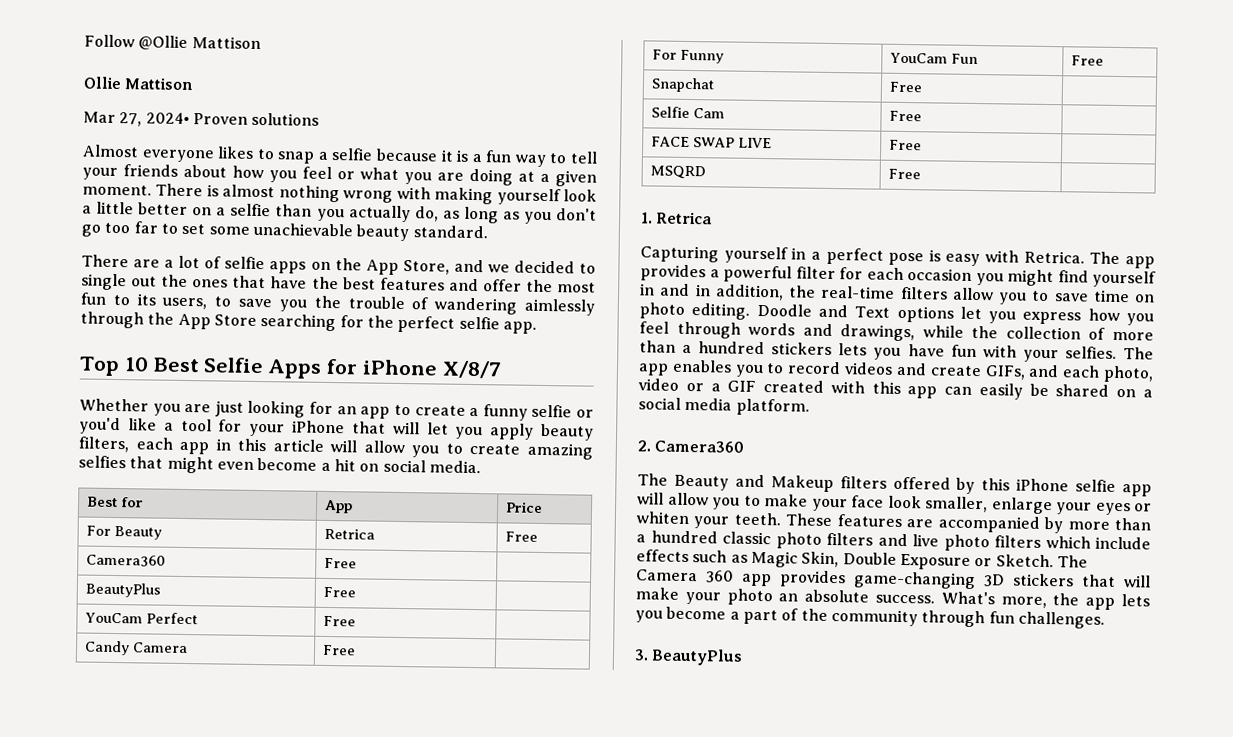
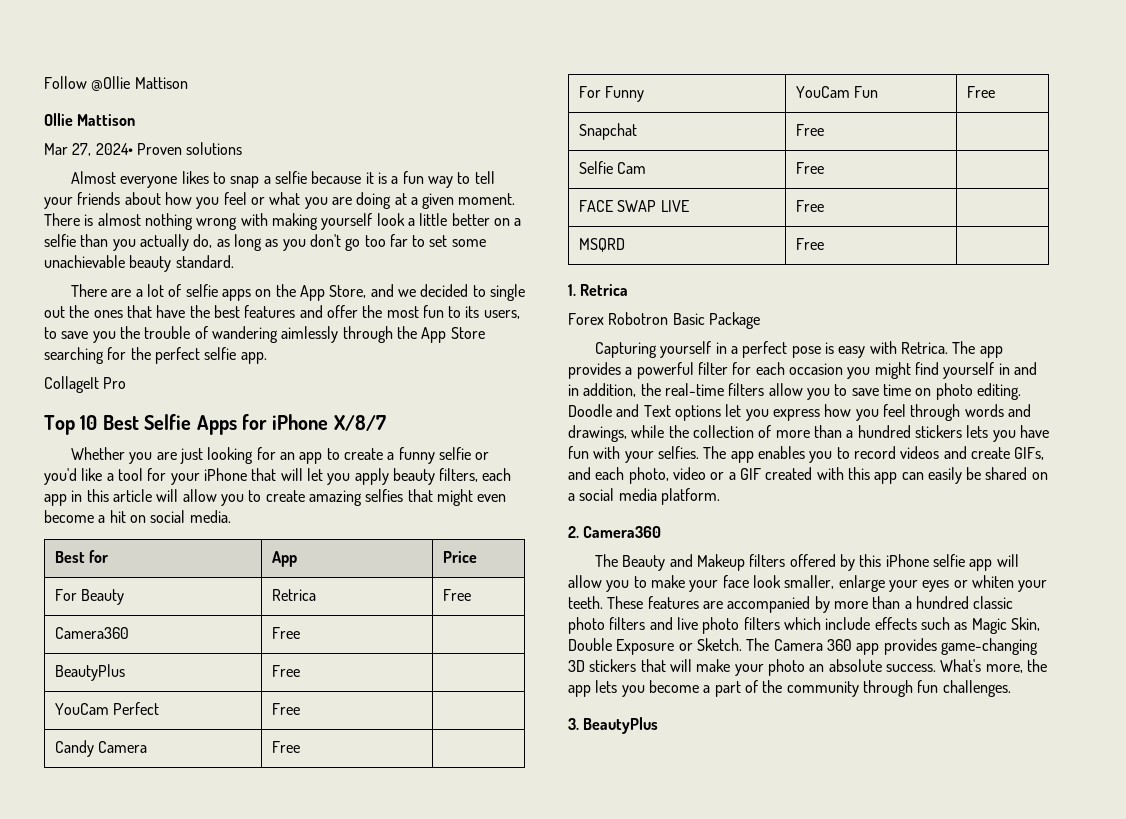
(537, 327) none -> [44,376,127,393] // CollageIt Pro
(714, 218) none -> [568,312,760,329] // Forex Robotron Basic Package

